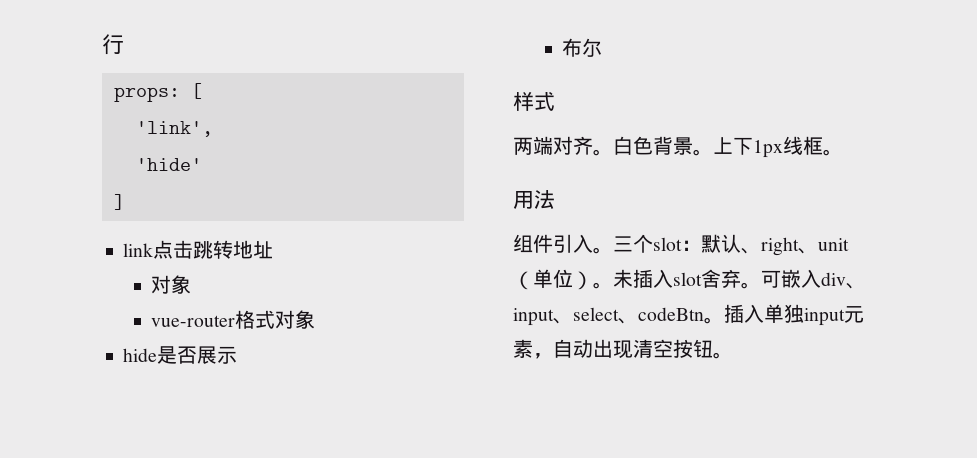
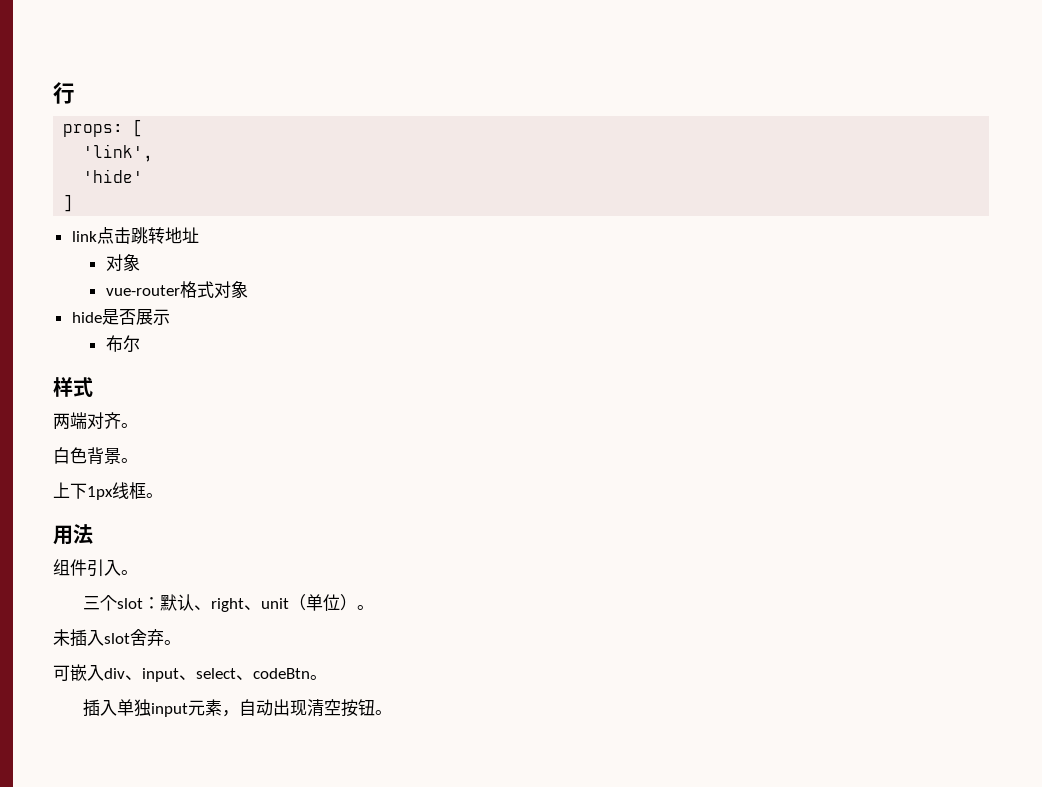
(613, 152) none -> (138, 425) //
(713, 152) none -> (138, 460) //
(613, 250) none -> (138, 572) //
(613, 285) none -> (374, 607) //
(761, 285) none -> (181, 642) //
(724, 320) none -> (327, 677) //

